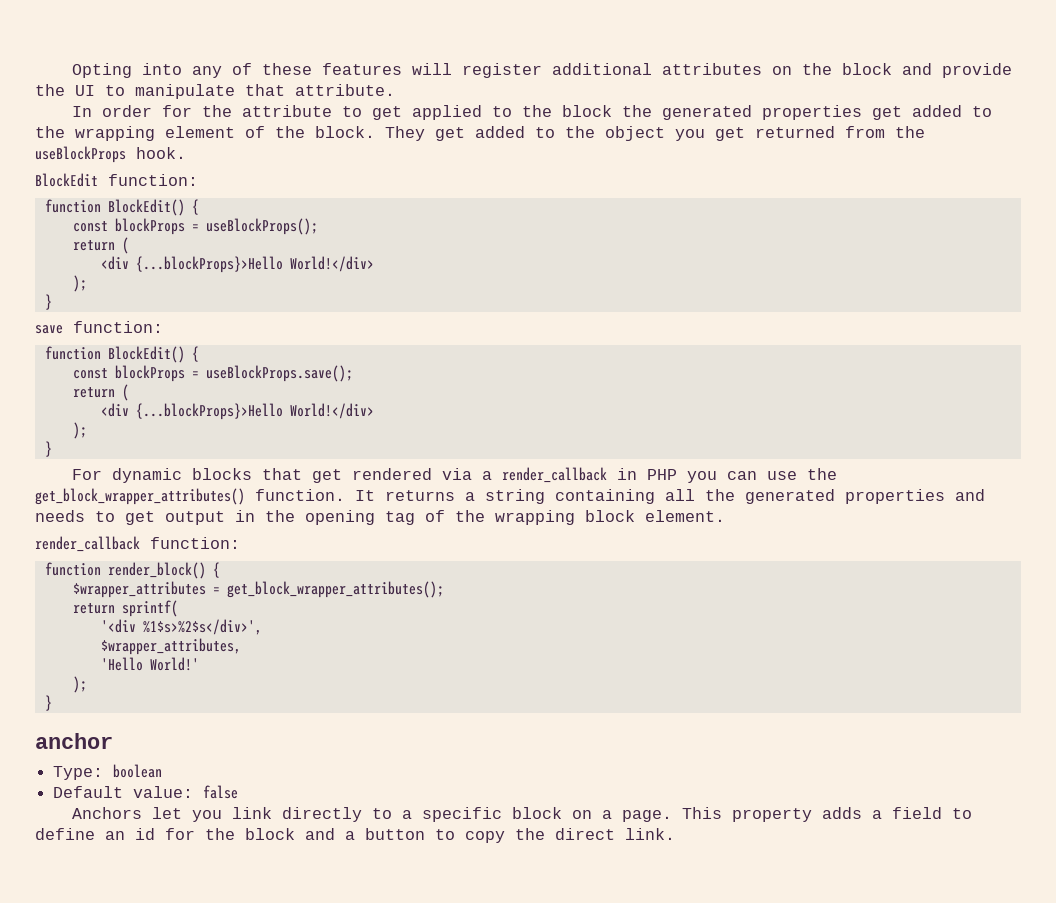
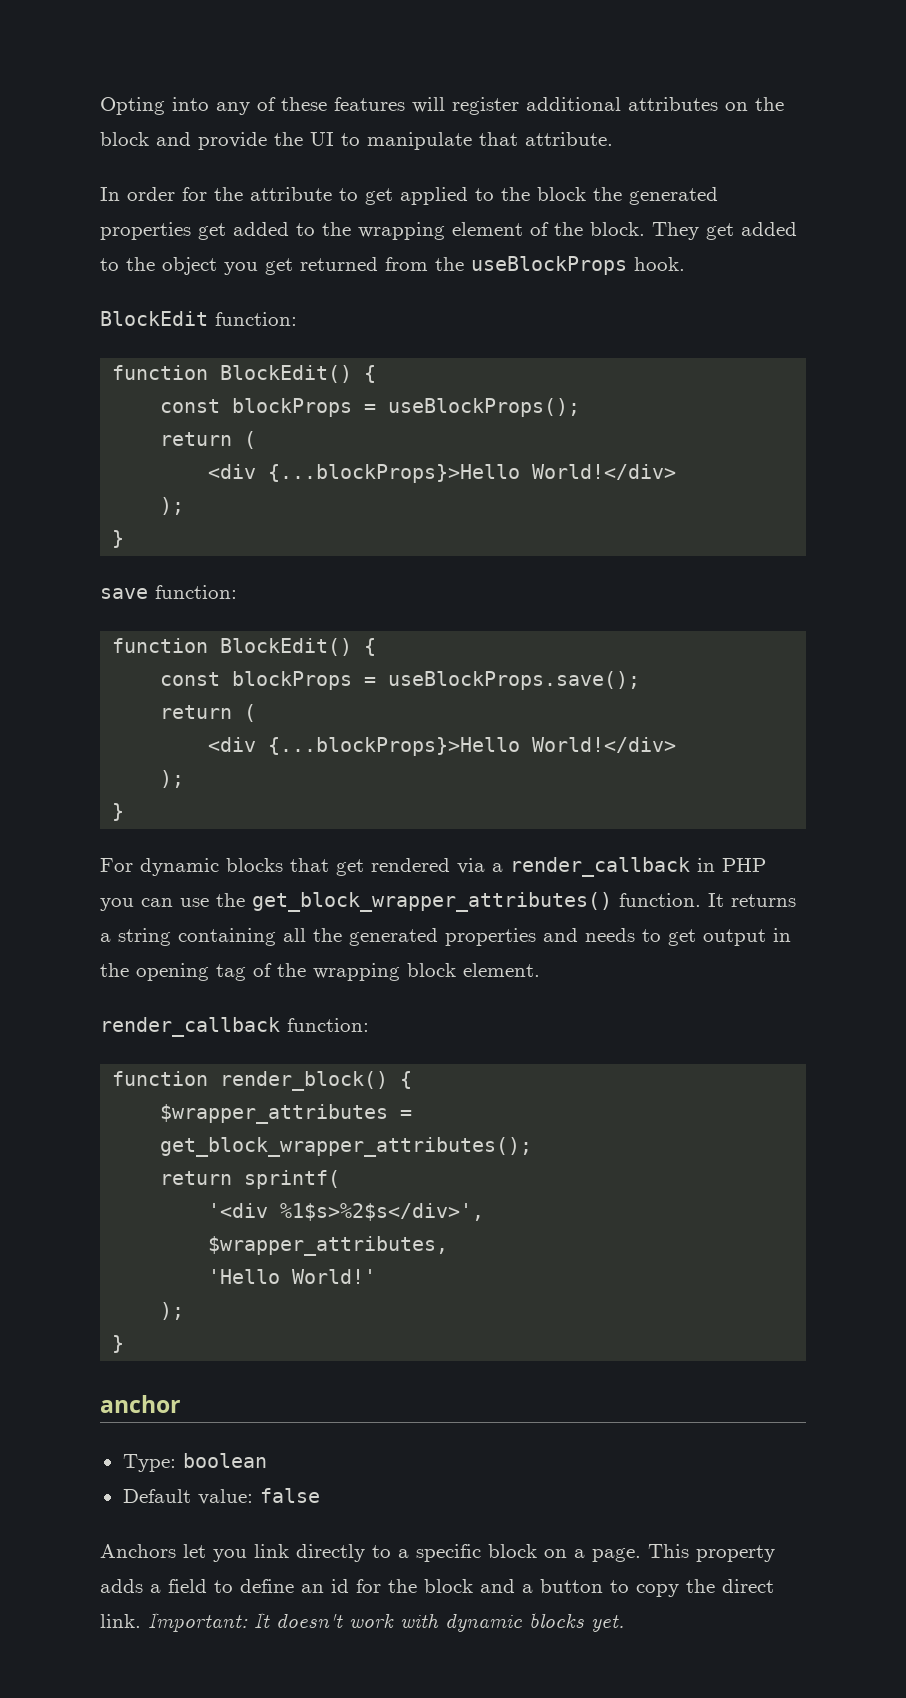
(675, 834) none -> [148,1612,624,1632] Important: It doesn't work with dynamic blocks yet.

